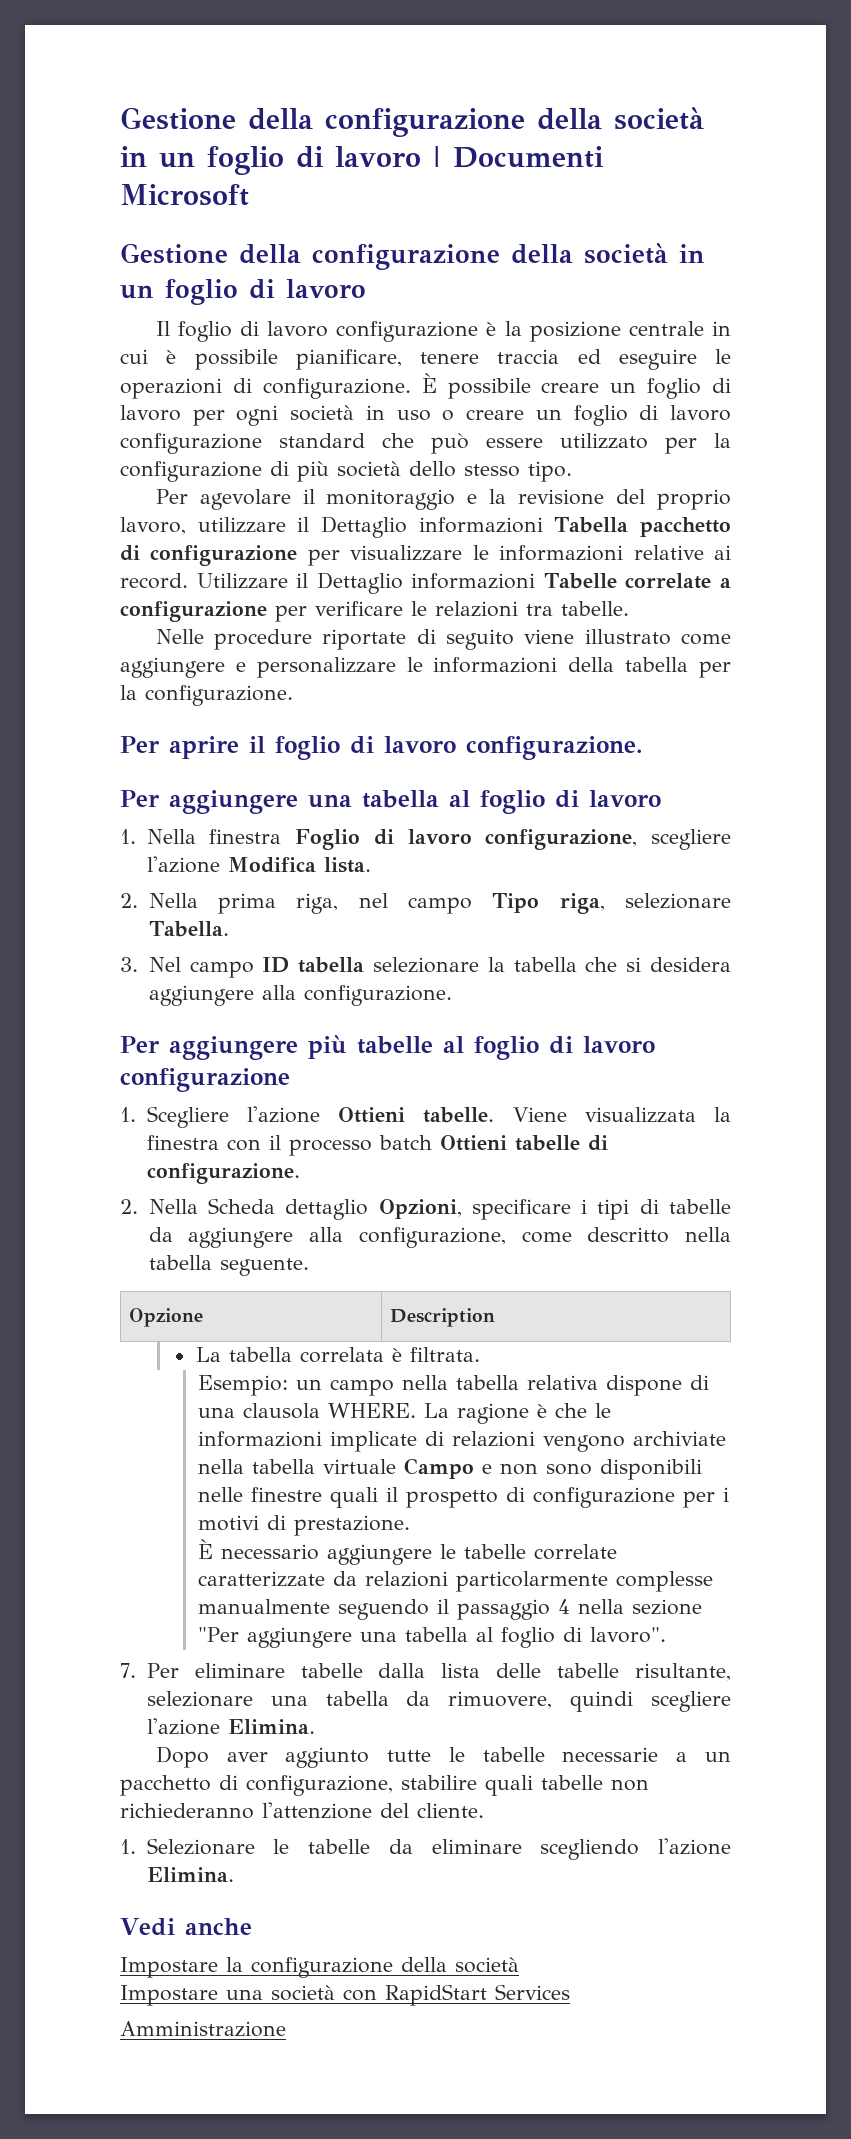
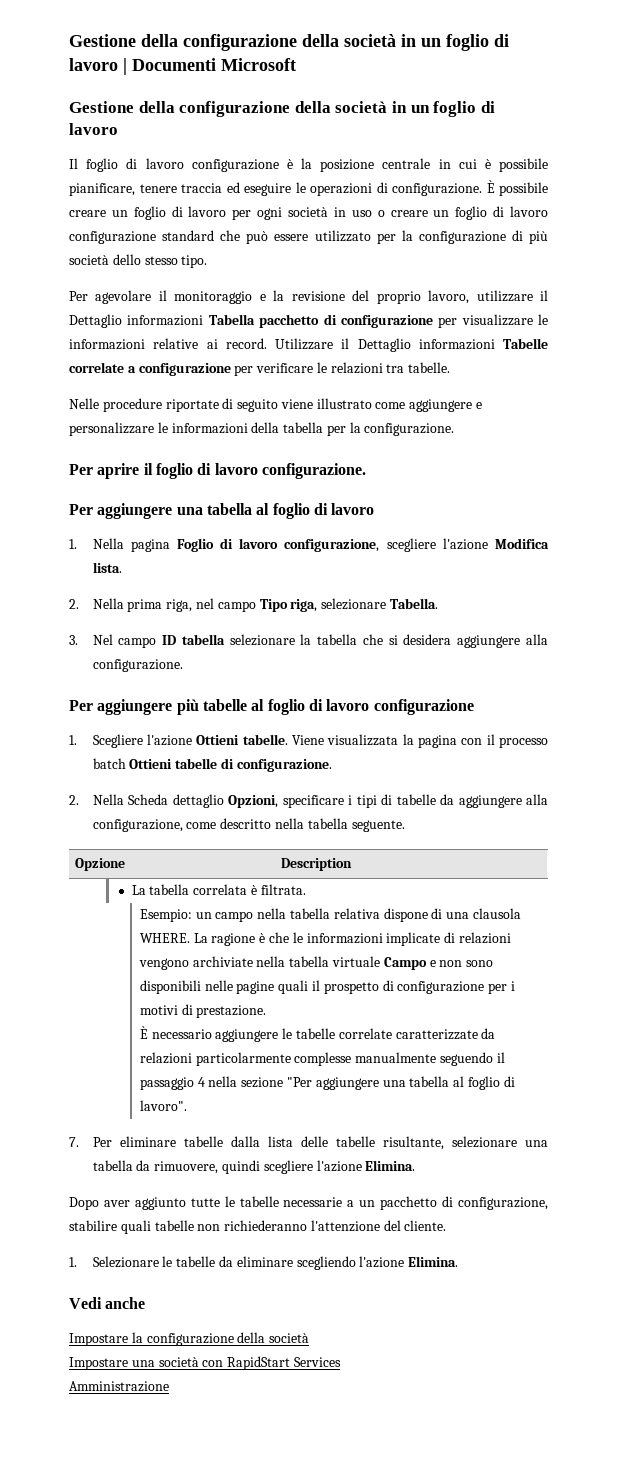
[209,829,282,844] finestra -> [130,539,170,552] pagina
[146,1135,219,1150] finestra -> [417,735,457,748] pagina
[251,1487,323,1502] finestre -> [236,981,275,994] pagine

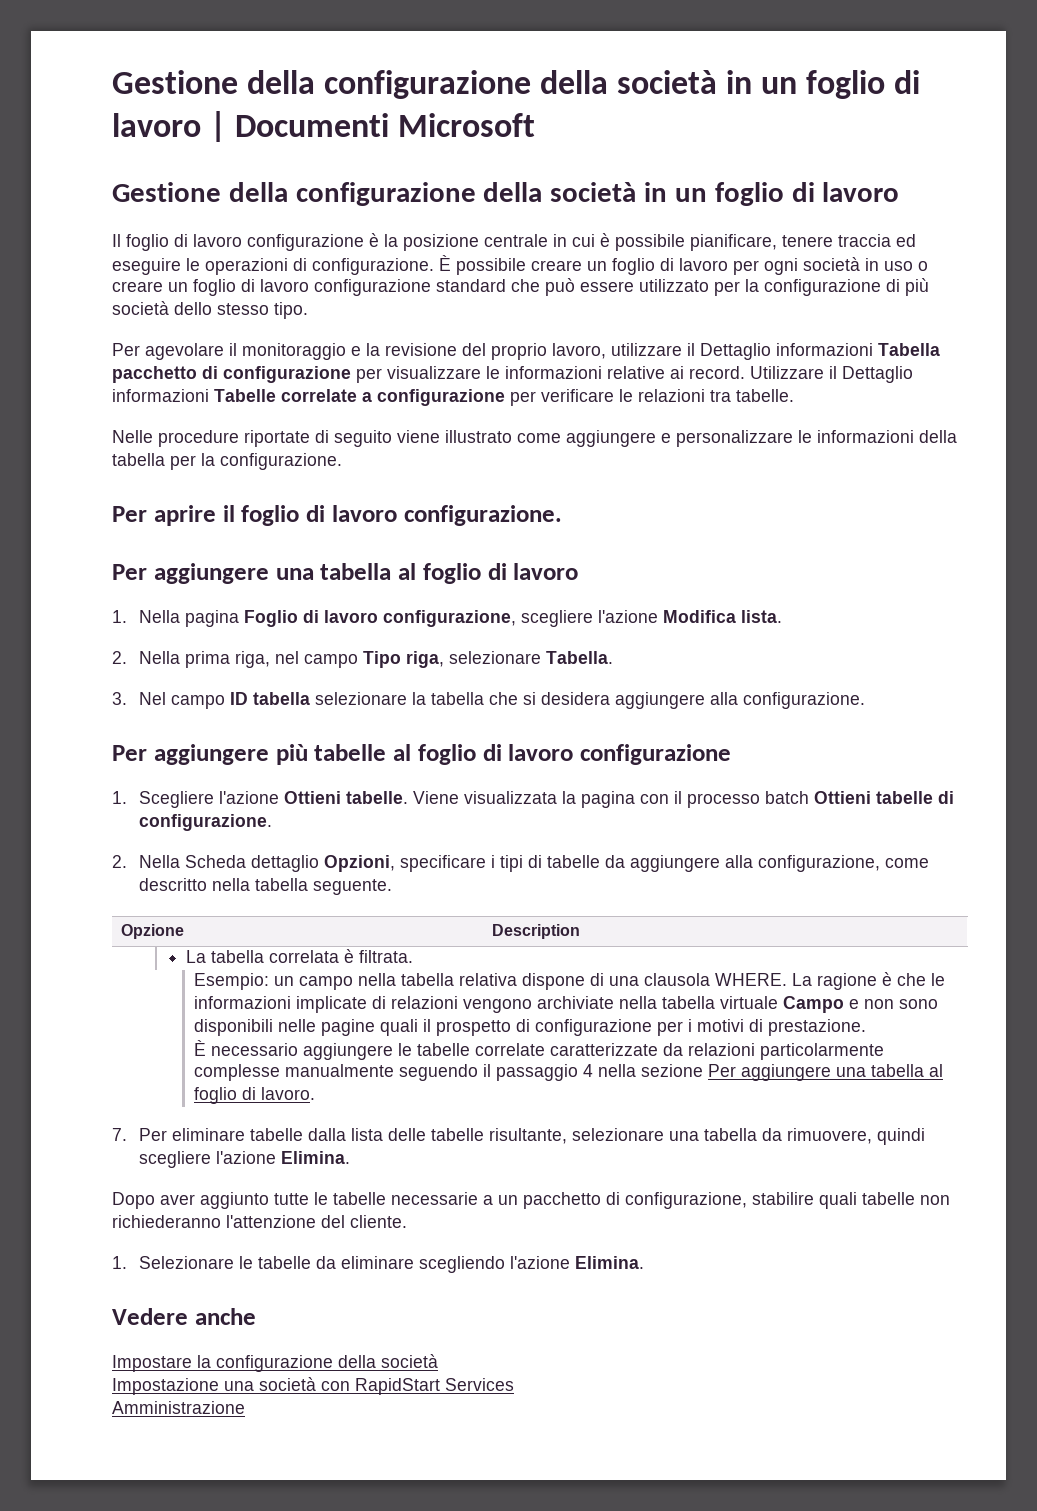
[286,1076,515,1090] [139,1100,187,1111] "Per aggiungere una tabella al foglio di lavoro". -> [708,1064,944,1081] [194,1087,316,1104] Per aggiungere una tabella al foglio di lavoro.
[69,1297,102,1309] Vedi -> [112,1308,188,1325] Vedere
[69,1357,128,1370] Impostare -> [112,1378,219,1395] Impostazione

